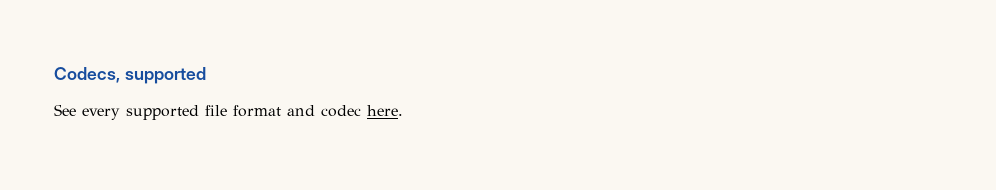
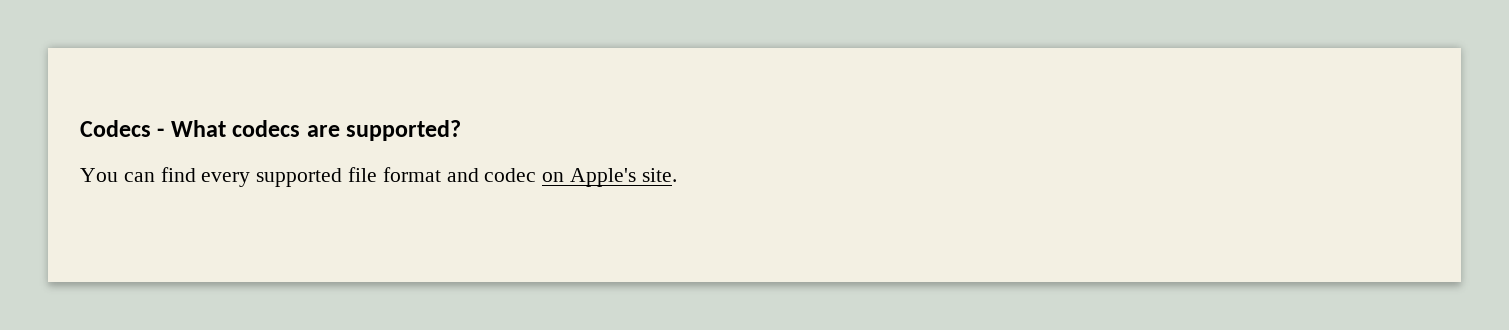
[54,67,206,84] [54,104,76,116] Codecs, supported // See -> [80,120,462,141] [80,167,196,182] Codecs - What codecs are supported? // You can find
[367,105,403,116] here. -> [542,168,677,187] on Apple's site.

